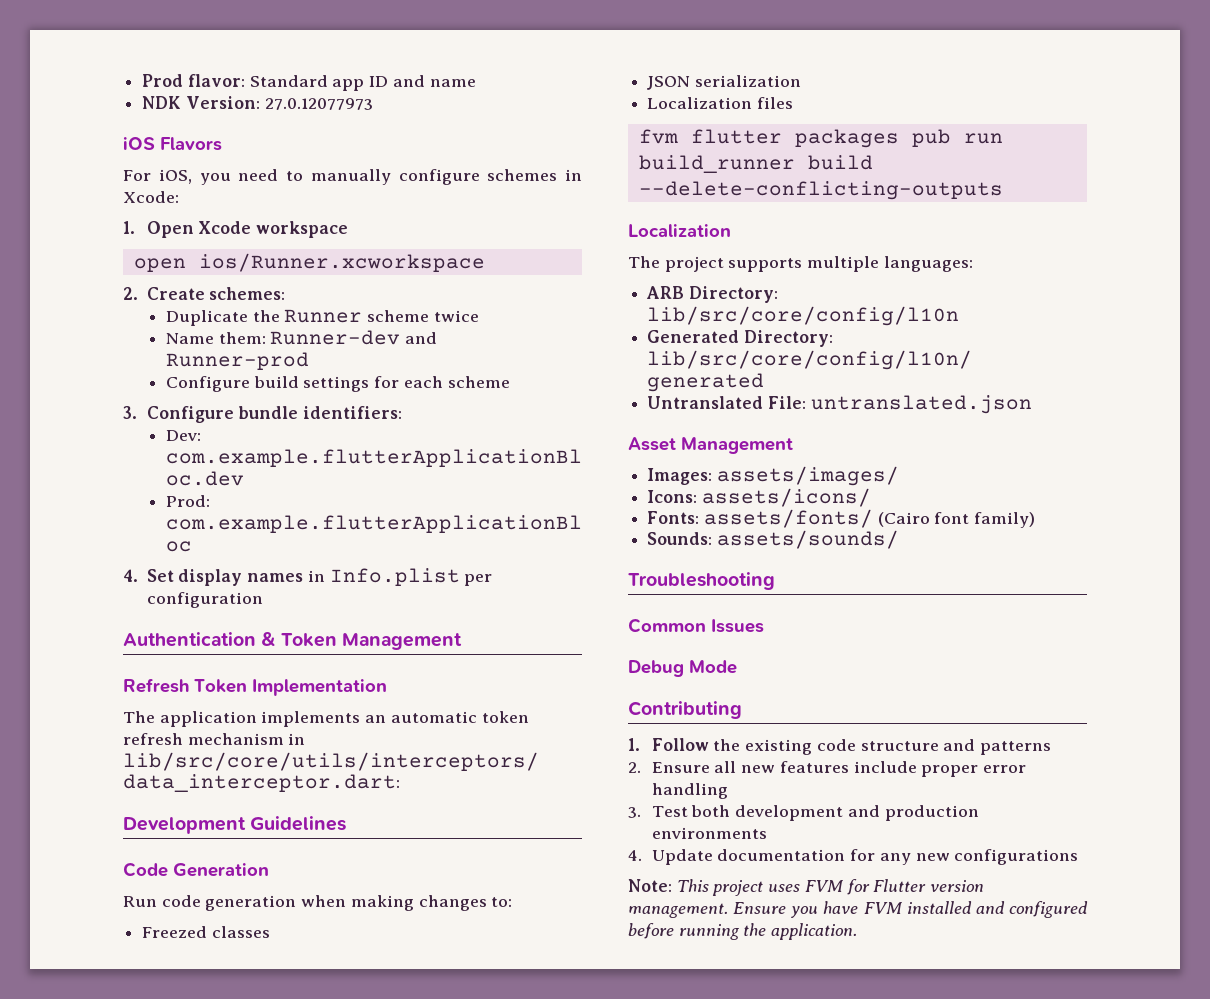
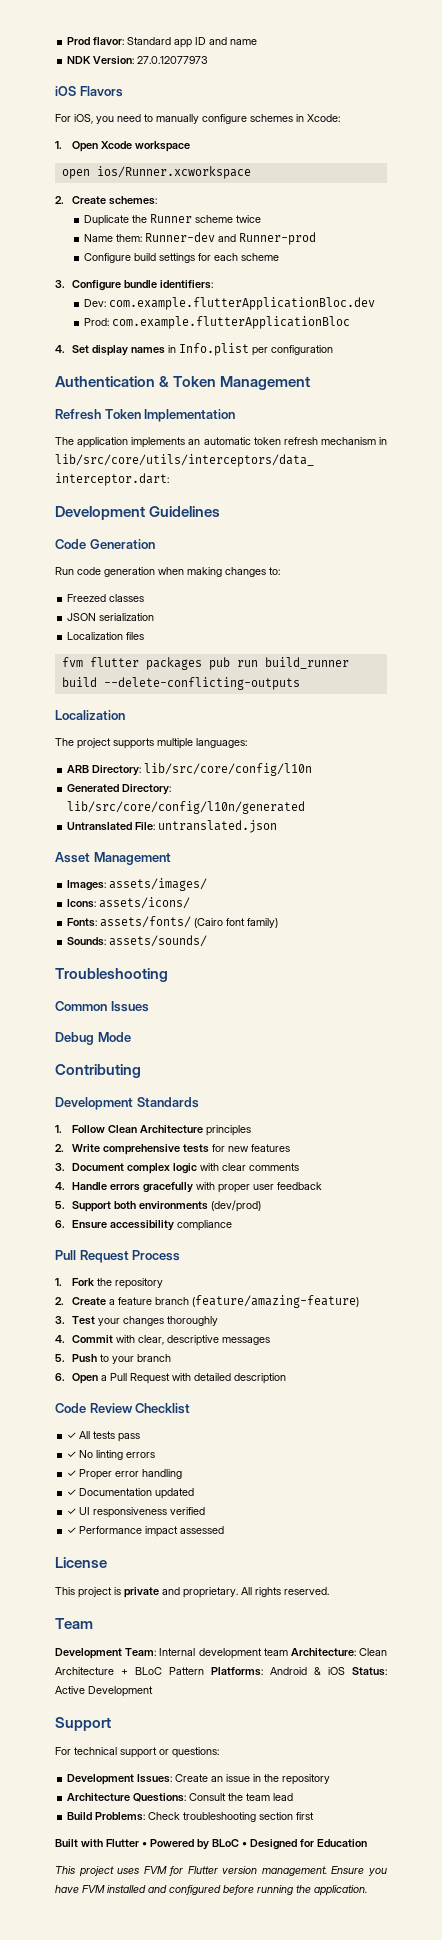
(742, 710) none -> [55,1097,199,1110] // Development Standards
[713,739,1051,755] [628,761,1026,777] [651,783,728,799] [628,805,979,821] [651,827,767,839] [628,849,1079,865] [628,879,672,892] the existing code structure and patterns // 2. Ensure all new features include proper error handling // 3. Test both development and production environments // 4. Update documentation for any new configurations // Note: -> [107,1125,251,1136] [55,1144,290,1155] [55,1163,299,1174] [55,1182,322,1193] [55,1200,261,1212] [55,1220,232,1231] [55,1250,181,1263] [55,1278,163,1289] [55,1295,359,1308] [55,1316,218,1326] [55,1335,270,1346] [55,1354,171,1364] [55,1373,286,1384] [55,1403,191,1414] [67,1431,141,1442] [67,1450,156,1460] [67,1469,183,1480] [67,1488,195,1499] [67,1507,206,1518] [67,1526,225,1537] [55,1557,107,1568] [55,1587,329,1598] [55,1618,93,1629] [55,1648,387,1659] [55,1667,387,1676] [55,1686,153,1697] [55,1717,111,1731] [55,1747,219,1758] [67,1774,331,1785] [67,1793,294,1802] [67,1812,315,1822] [55,1839,367,1850] Clean Architecture principles // 2. Write comprehensive tests for new features // 3. Document complex logic with clear comments // 4. Handle errors gracefully with proper user feedback // 5. Support both environments (dev/prod) // 6. Ensure accessibility compliance // Pull Request Process // 1. Fork the repository // 2. Create a feature branch (feature/amazing-feature) // 3. Test your changes thoroughly // 4. Commit with clear, descriptive messages // 5. Push to your branch // 6. Open a Pull Request with detailed description // Code Review Checklist // ✓ All tests pass // ✓ No linting errors // ✓ Proper error handling // ✓ Documentation updated // ✓ UI responsiveness verified // ✓ Performance impact assessed // License // This project is private and proprietary. All rights reserved. // Team // Development Team: Internal development team Architecture: Clean Architecture + BLoC Pattern Platforms: Android & iOS Status: Active Development // Support // For technical support or questions: // Development Issues: Create an issue in the repository // Architecture Questions: Consult the team lead // Build Problems: Check troubleshooting section first // Built with Flutter • Powered by BLoC • Designed for Education //

